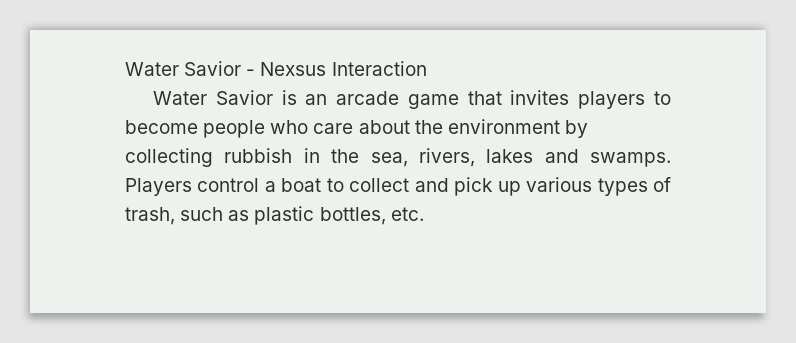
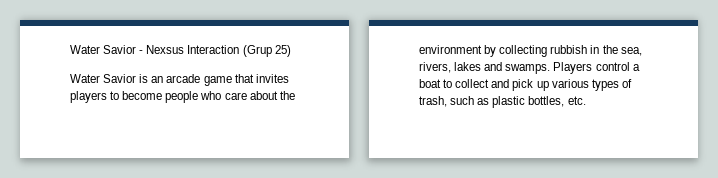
(427, 68) none -> [242,45,291,57] (Grup 25)

